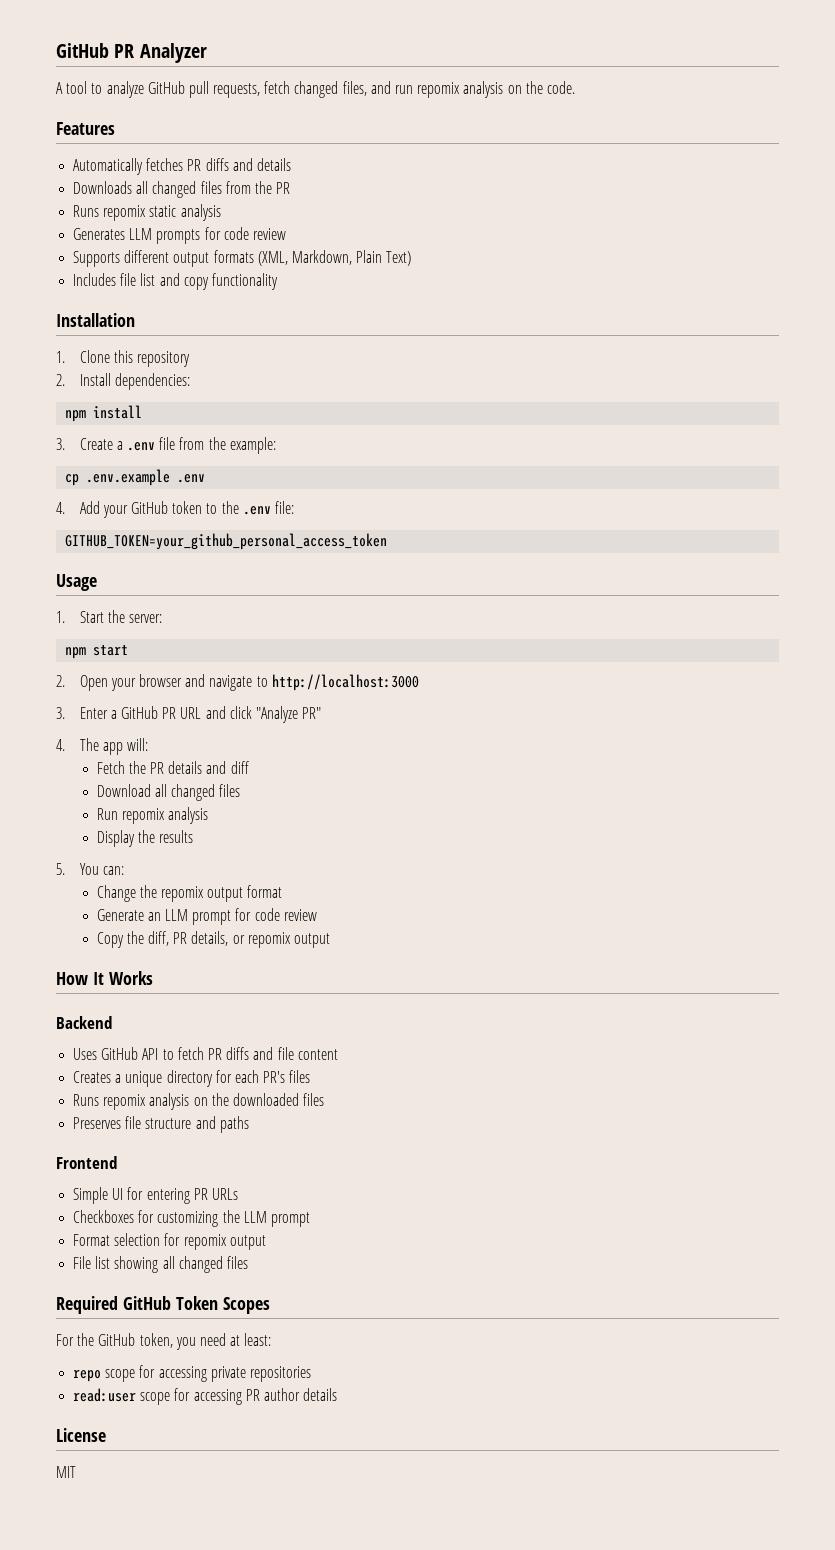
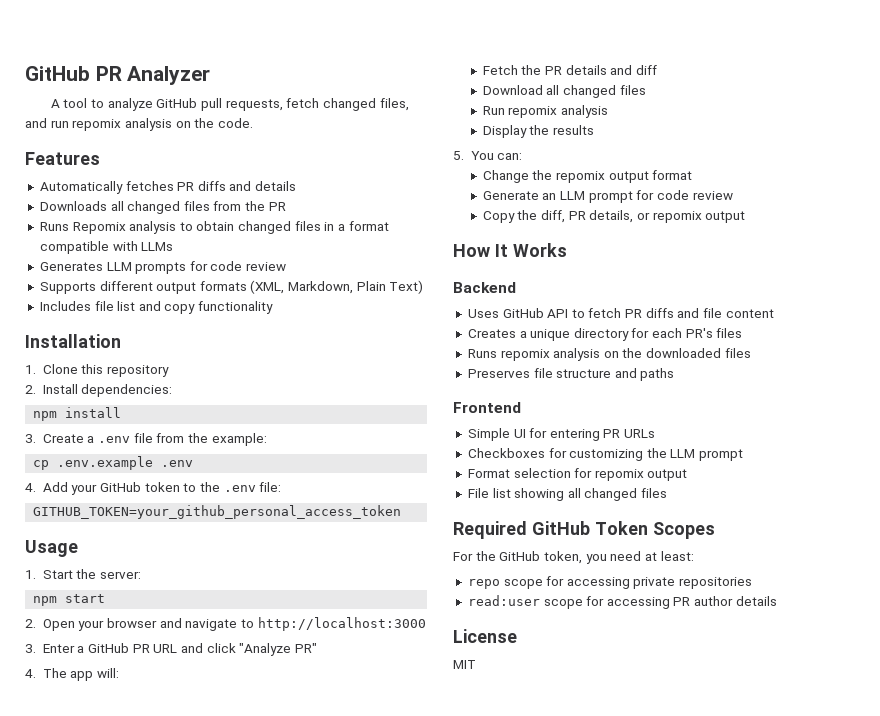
[103,204,221,221] repomix static analysis -> [72,221,389,234] [39,241,174,254] Repomix analysis to obtain changed files in a format compatible with LLMs

